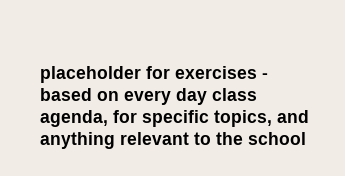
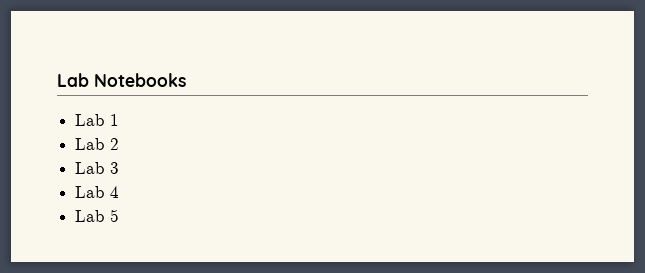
[40,66,268,83] [40,88,257,105] [40,110,309,127] [40,132,306,149] placeholder for exercises - based on every day class agenda, for specific topics, and anything relevant to the school -> [57,73,186,87] [75,114,120,126] [75,138,120,150] [75,162,120,174] [75,186,120,198] [75,209,120,222] Lab Notebooks // Lab 1 // Lab 2 // Lab 3 // Lab 4 // Lab 5

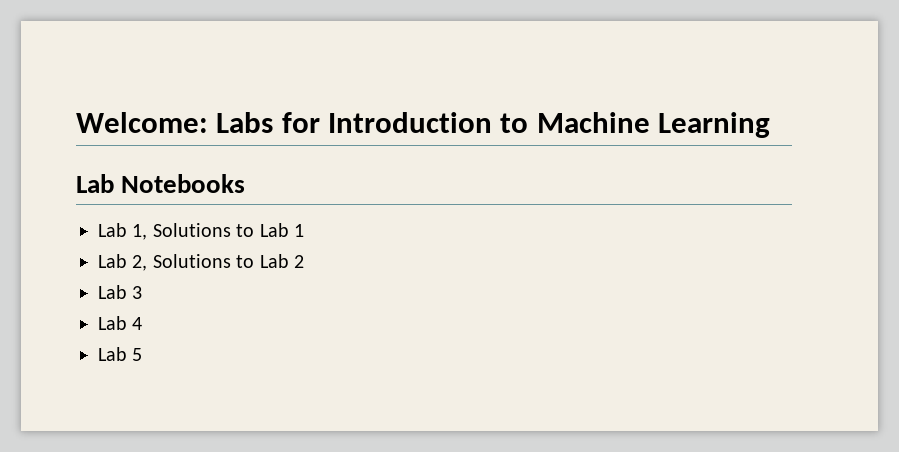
[57,73,186,87] [75,114,120,126] Lab Notebooks // Lab 1 // -> [76,112,771,138] [76,174,246,193] [98,223,304,240] [98,254,255,271] Welcome: Labs for Introduction to Machine Learning // Lab Notebooks // Lab 1, Solutions to Lab 1 // Lab 2, Solutions to

